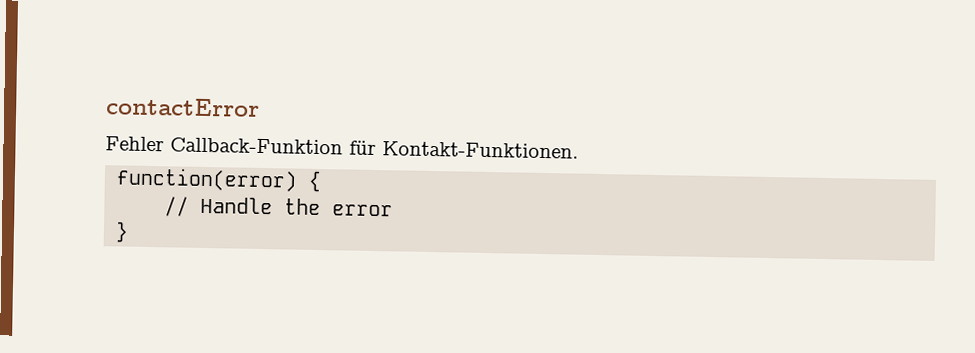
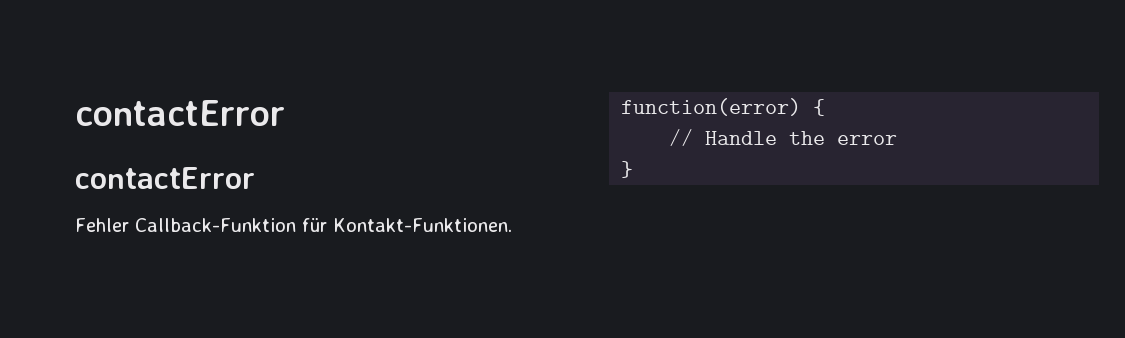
[106,97,260,117] contactError -> [75,100,285,126] [75,167,255,189] contactError // contactError

